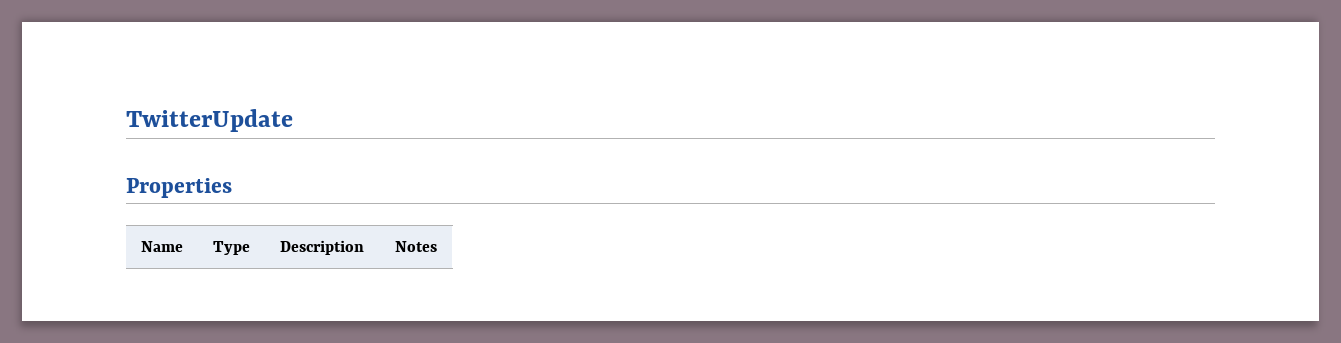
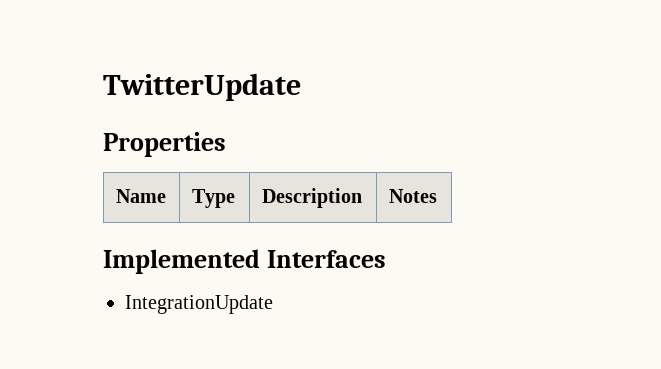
(437, 246) none -> [103,249,386,274] [125,295,273,314] // Implemented Interfaces // IntegrationUpdate

